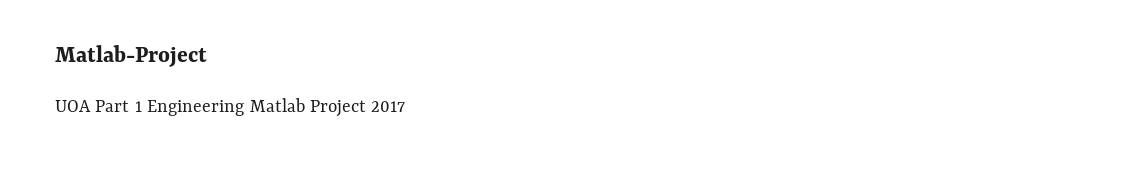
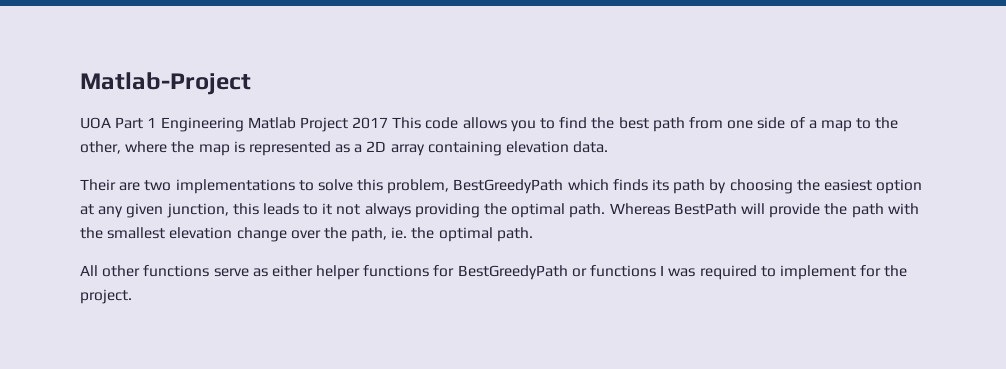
(406, 106) none -> [392,117,899,132] [80,141,609,156] [80,179,923,194] [80,203,919,218] [80,227,533,242] [80,265,908,280] [80,289,132,304] This code allows you to find the best path from one side of a map to the other, where the map is represented as a 2D array containing elevation data. // Their are two implementations to solve this problem, BestGreedyPath which finds its path by choosing the easiest option at any given junction, this leads to it not always providing the optimal path. Whereas BestPath will provide the path with the smallest elevation change over the path, ie. the optimal path. // All other functions serve as either helper functions for BestGreedyPath or functions I was required to implement for the project.

